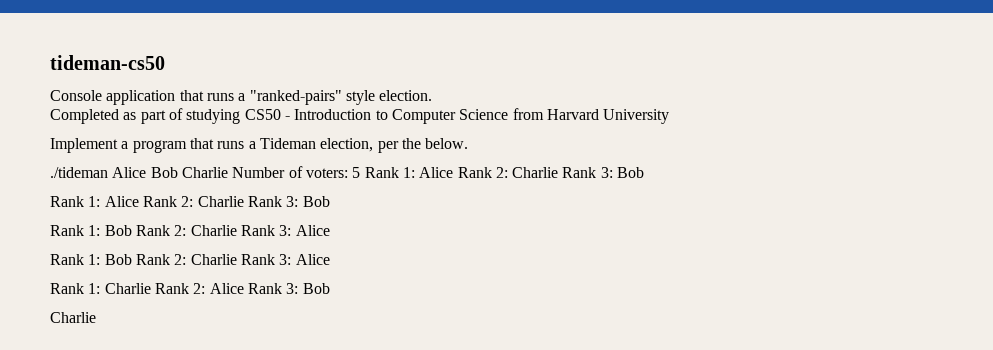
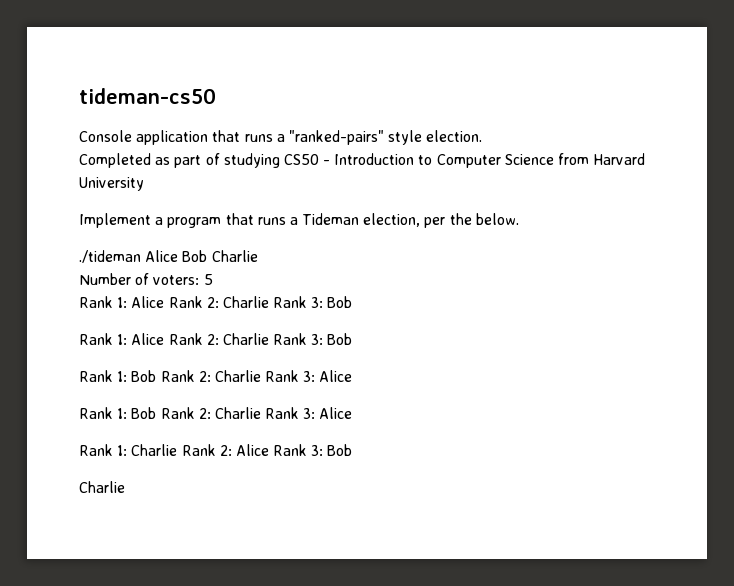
(228, 172) none -> (258, 256) //
(361, 172) none -> (213, 279) //

